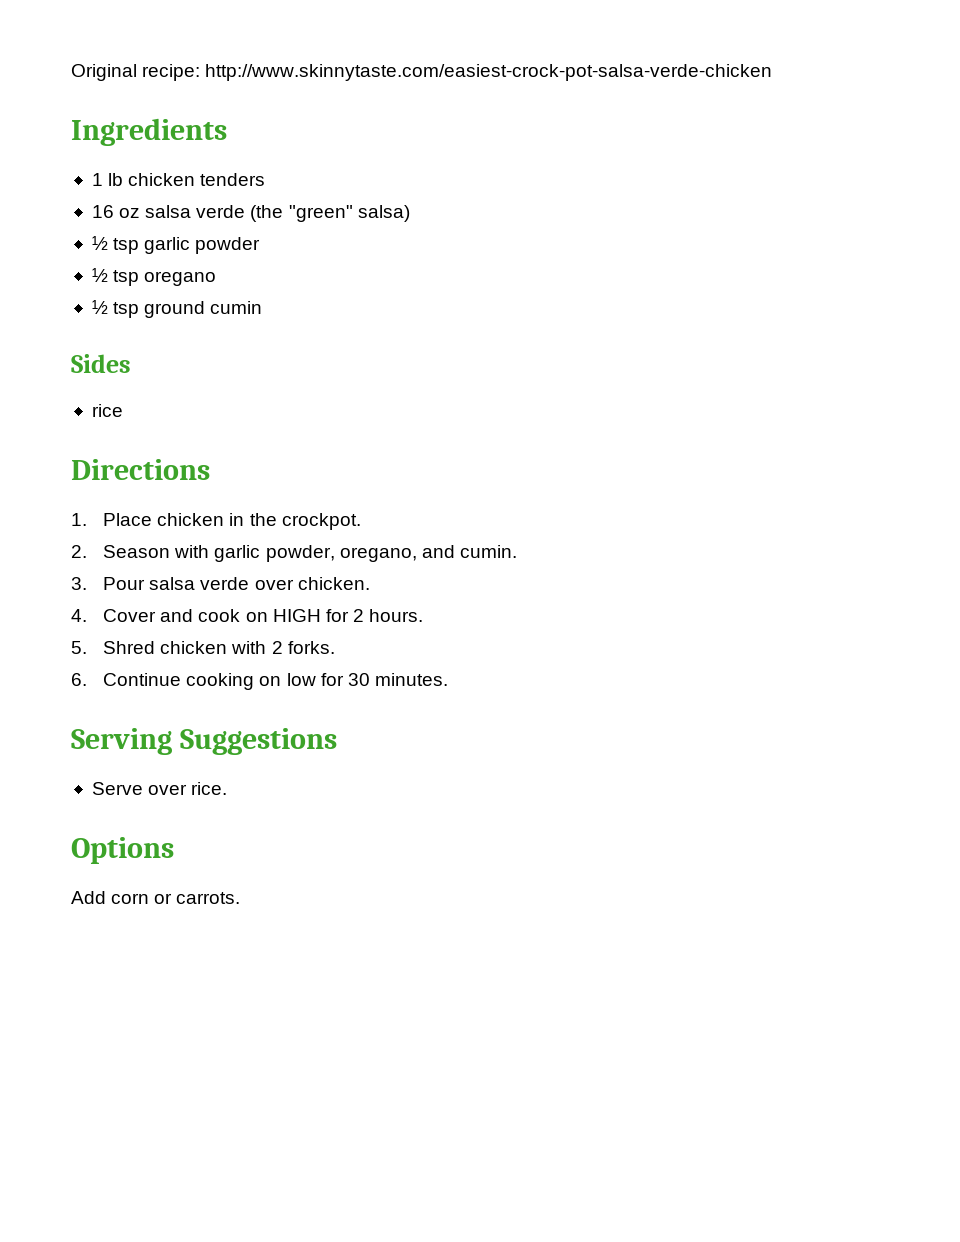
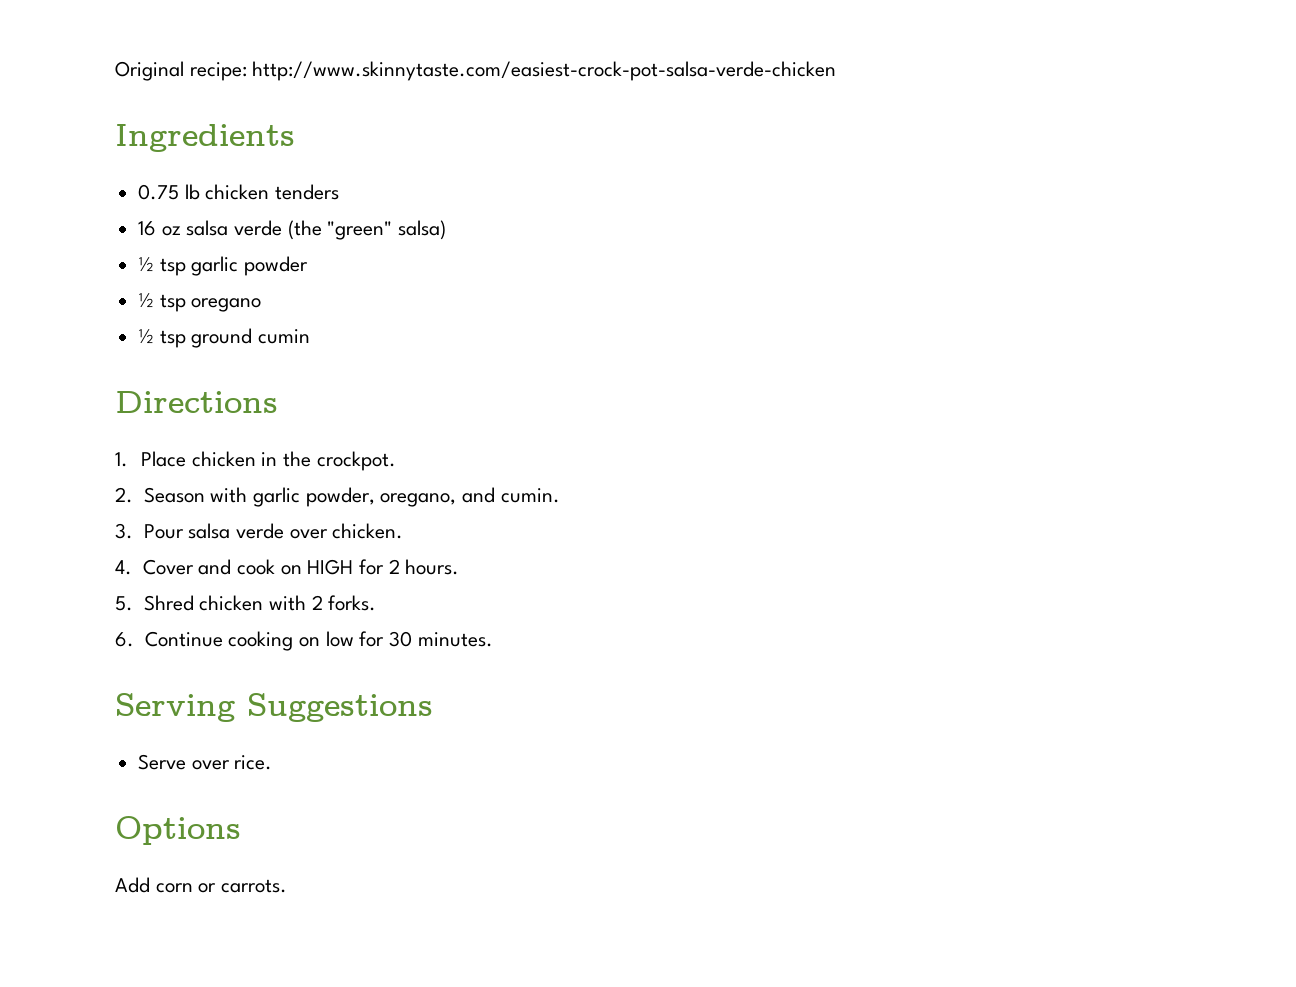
[91,173,103,186] 1 -> [138,184,180,200] 0.75
[71,354,131,373] [91,404,123,417] // Sides // rice -> (311, 336) none

